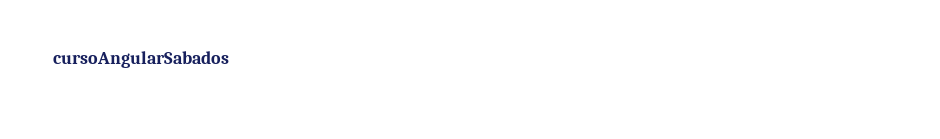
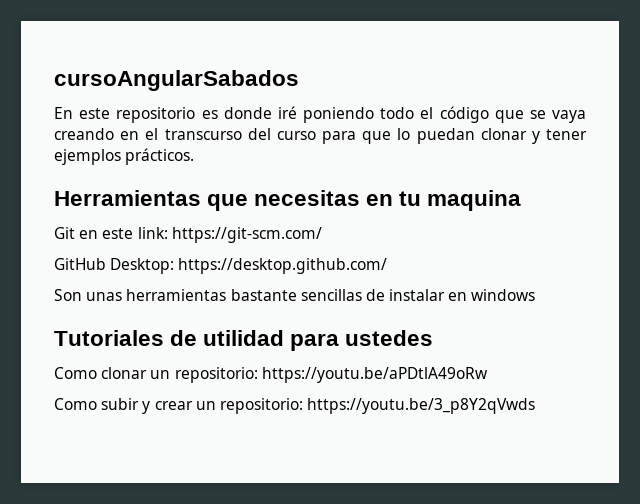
(229, 59) none -> [54,106,586,123] [54,128,588,144] [54,148,195,165] [54,190,522,211] [54,227,322,243] [54,258,388,274] [54,289,536,301] [54,330,434,351] [54,367,488,383] [54,398,536,414] // En este repositorio es donde iré poniendo todo el código que se vaya creando en el transcurso del curso para que lo puedan clonar y tener ejemplos prácticos. // Herramientas que necesitas en tu maquina // Git en este link: https://git-scm.com/ // GitHub Desktop: https://desktop.github.com/ // Son unas herramientas bastante sencillas de instalar en windows // Tutoriales de utilidad para ustedes // Como clonar un repositorio: https://youtu.be/aPDtlA49oRw // Como subir y crear un repositorio: https://youtu.be/3_p8Y2qVwds

